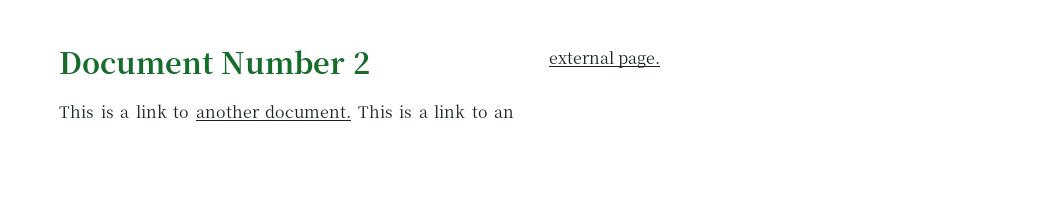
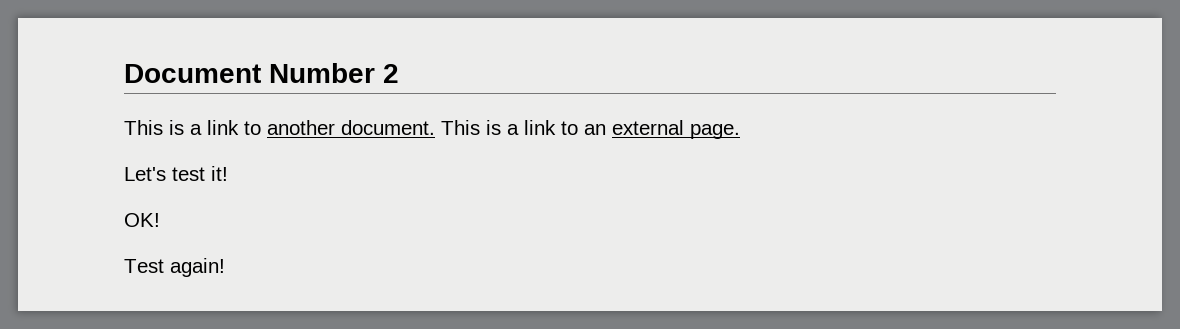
(661, 61) none -> [124,166,228,181] [124,213,160,227] [124,258,225,277] // Let's test it! // OK! // Test again!

